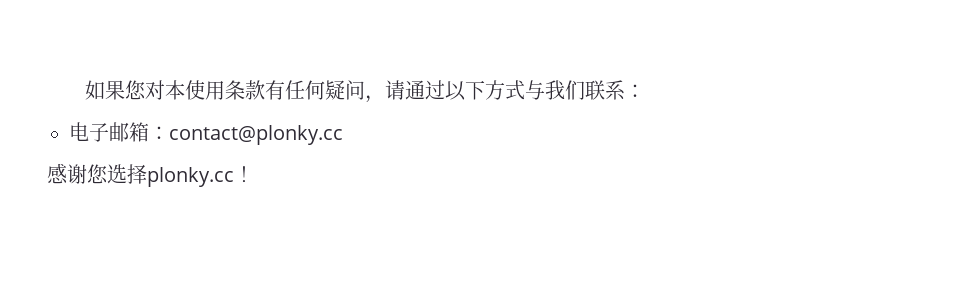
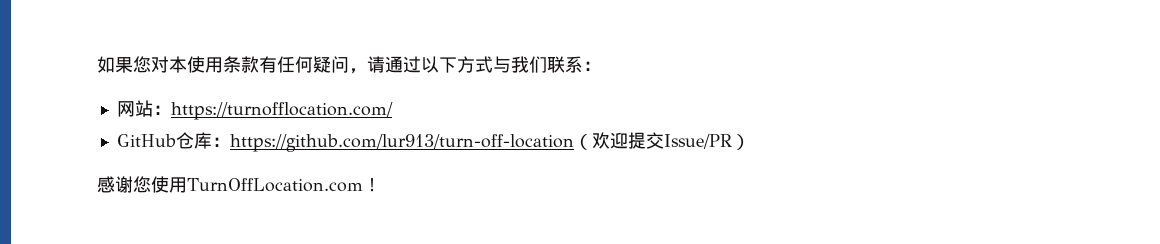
[69,122,343,145] 电子邮箱：contact@plonky.cc -> [116,100,393,120] [116,132,750,152] 网站：https://turnofflocation.com/ // GitHub仓库：https://github.com/lur913/turn-off-location（欢迎提交Issue/PR）
[107,164,234,187] 选择plonky.cc -> [151,176,363,193] 使用TurnOffLocation.com

